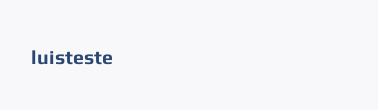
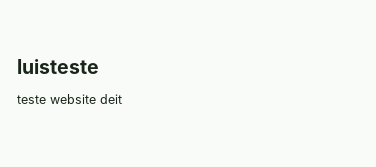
(113, 57) none -> [17,94,122,104] // teste website deit

